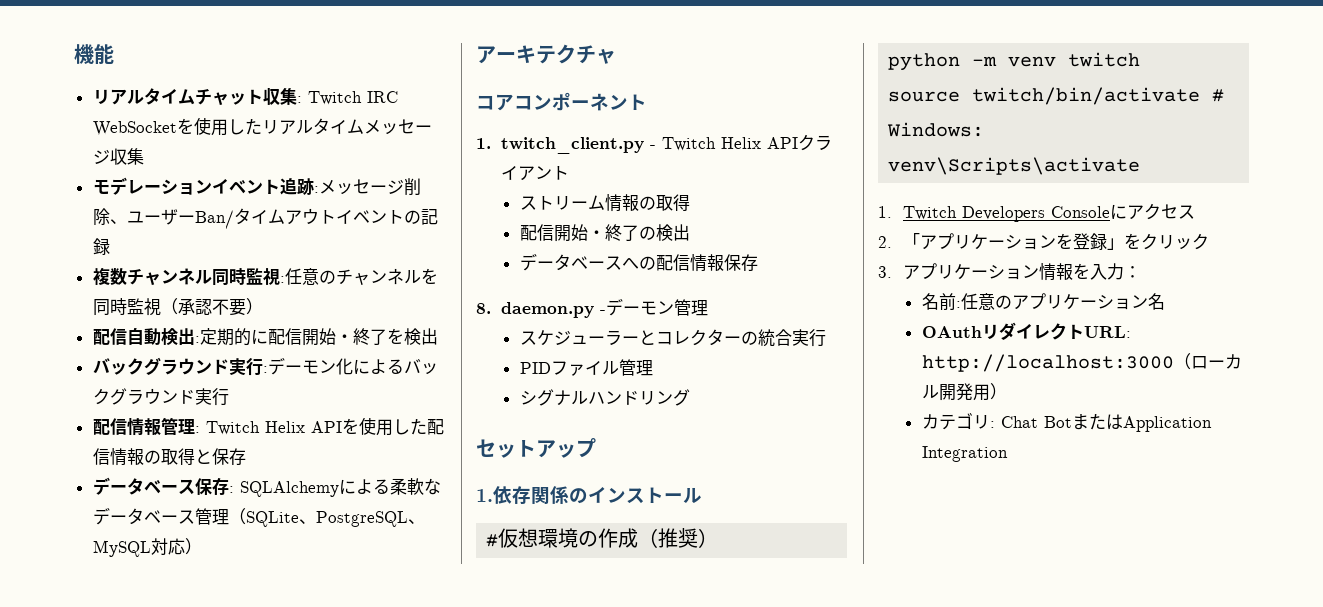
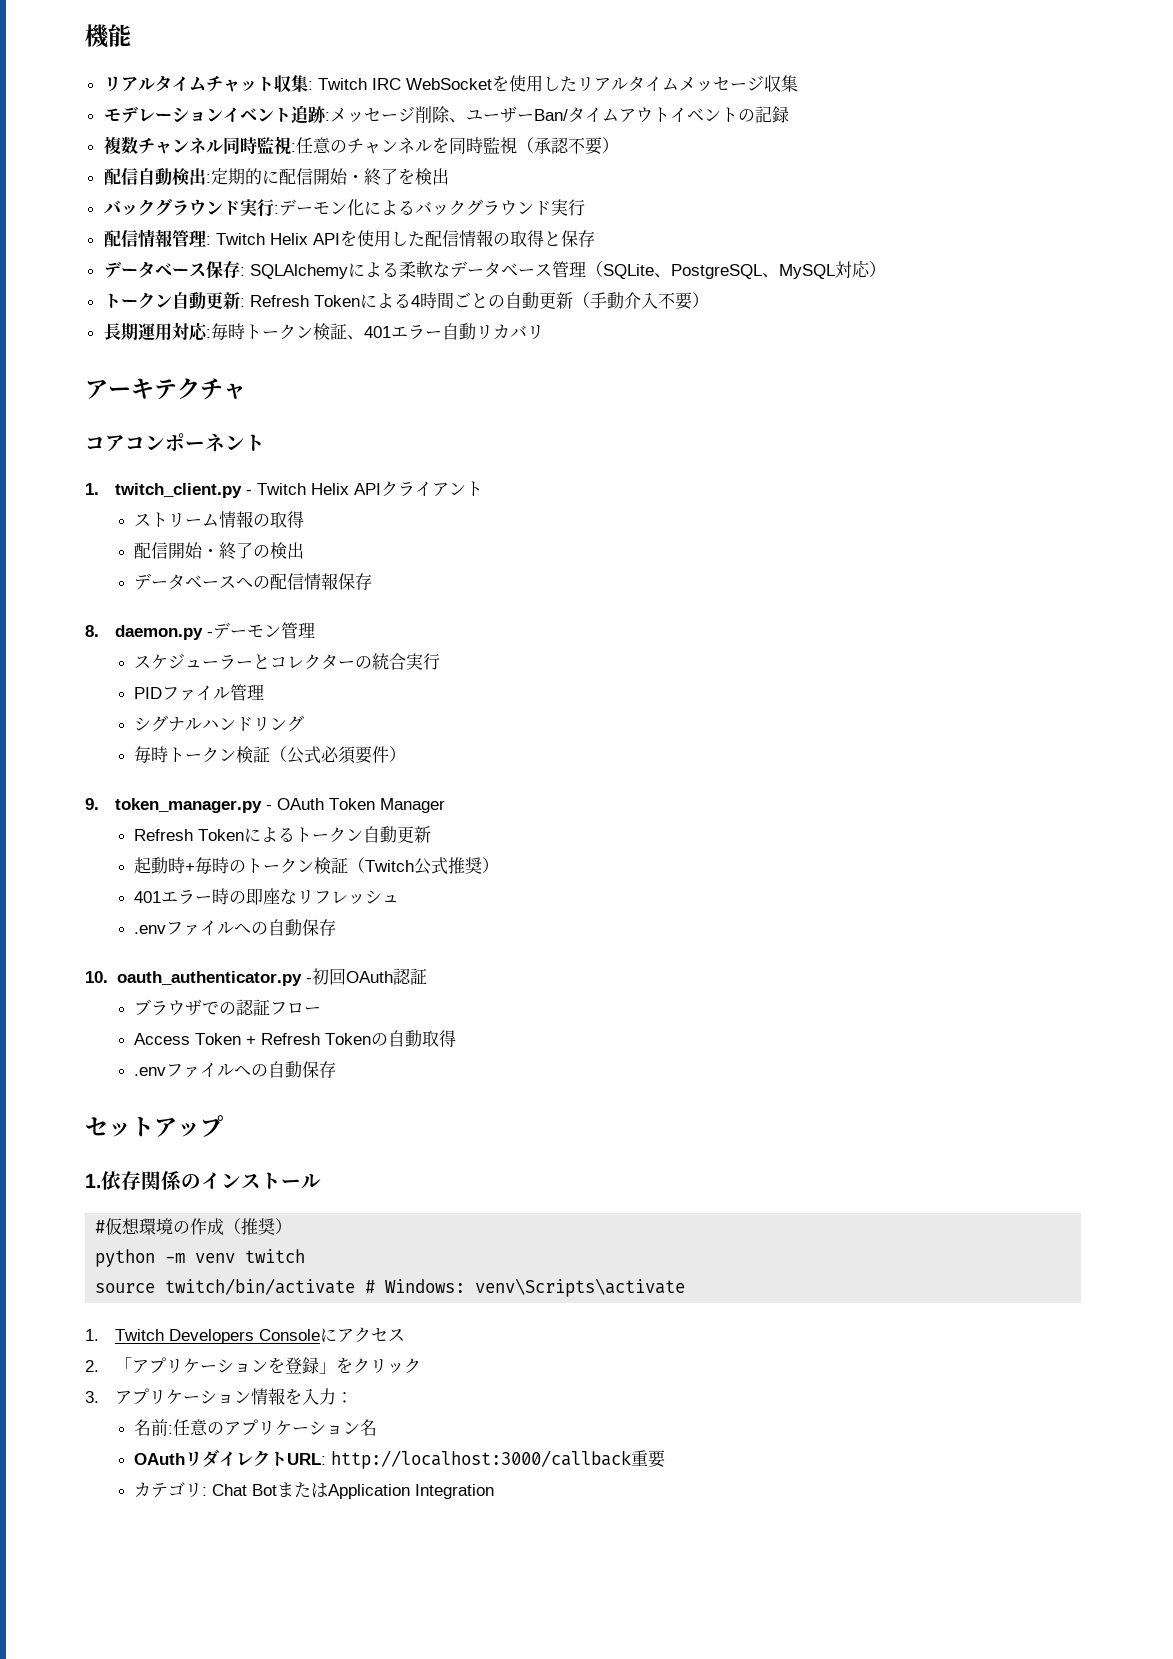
(202, 546) none -> [103,292,709,310] [103,322,544,341] // トークン自動更新: Refresh Tokenによる4時間ごとの自動更新（手動介入不要） // 長期運用対応:毎時トークン検証、401エラー自動リカバリ
(690, 397) none -> [133,746,406,764] [85,798,446,813] [133,826,431,843] [133,857,499,875] [133,888,399,905] [133,919,336,936] [85,968,427,986] [133,999,321,1016] [133,1030,456,1047] [133,1061,336,1078] // 毎時トークン検証（公式必須要件） // 9. token_manager.py - OAuth Token Manager // Refresh Tokenによるトークン自動更新 // 起動時+毎時のトークン検証（Twitch公式推奨） // 401エラー時の即座なリフレッシュ // .envファイルへの自動保存 // 10. oauth_authenticator.py -初回OAuth認証 // ブラウザでの認証フロー // Access Token + Refresh Tokenの自動取得 // .envファイルへの自動保存
[921,353,1242,372] [921,383,1007,401] http://localhost:3000（ローカル開発用） -> [330,1450,665,1469] http://localhost:3000/callback重要

